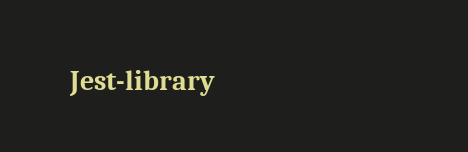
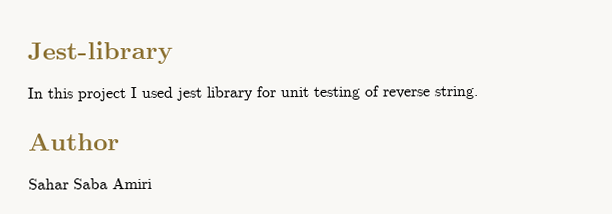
(215, 83) none -> [27,85,478,102] [28,133,120,151] [28,177,152,190] // In this project I used jest library for unit testing of reverse string. // Author // Sahar Saba Amiri

